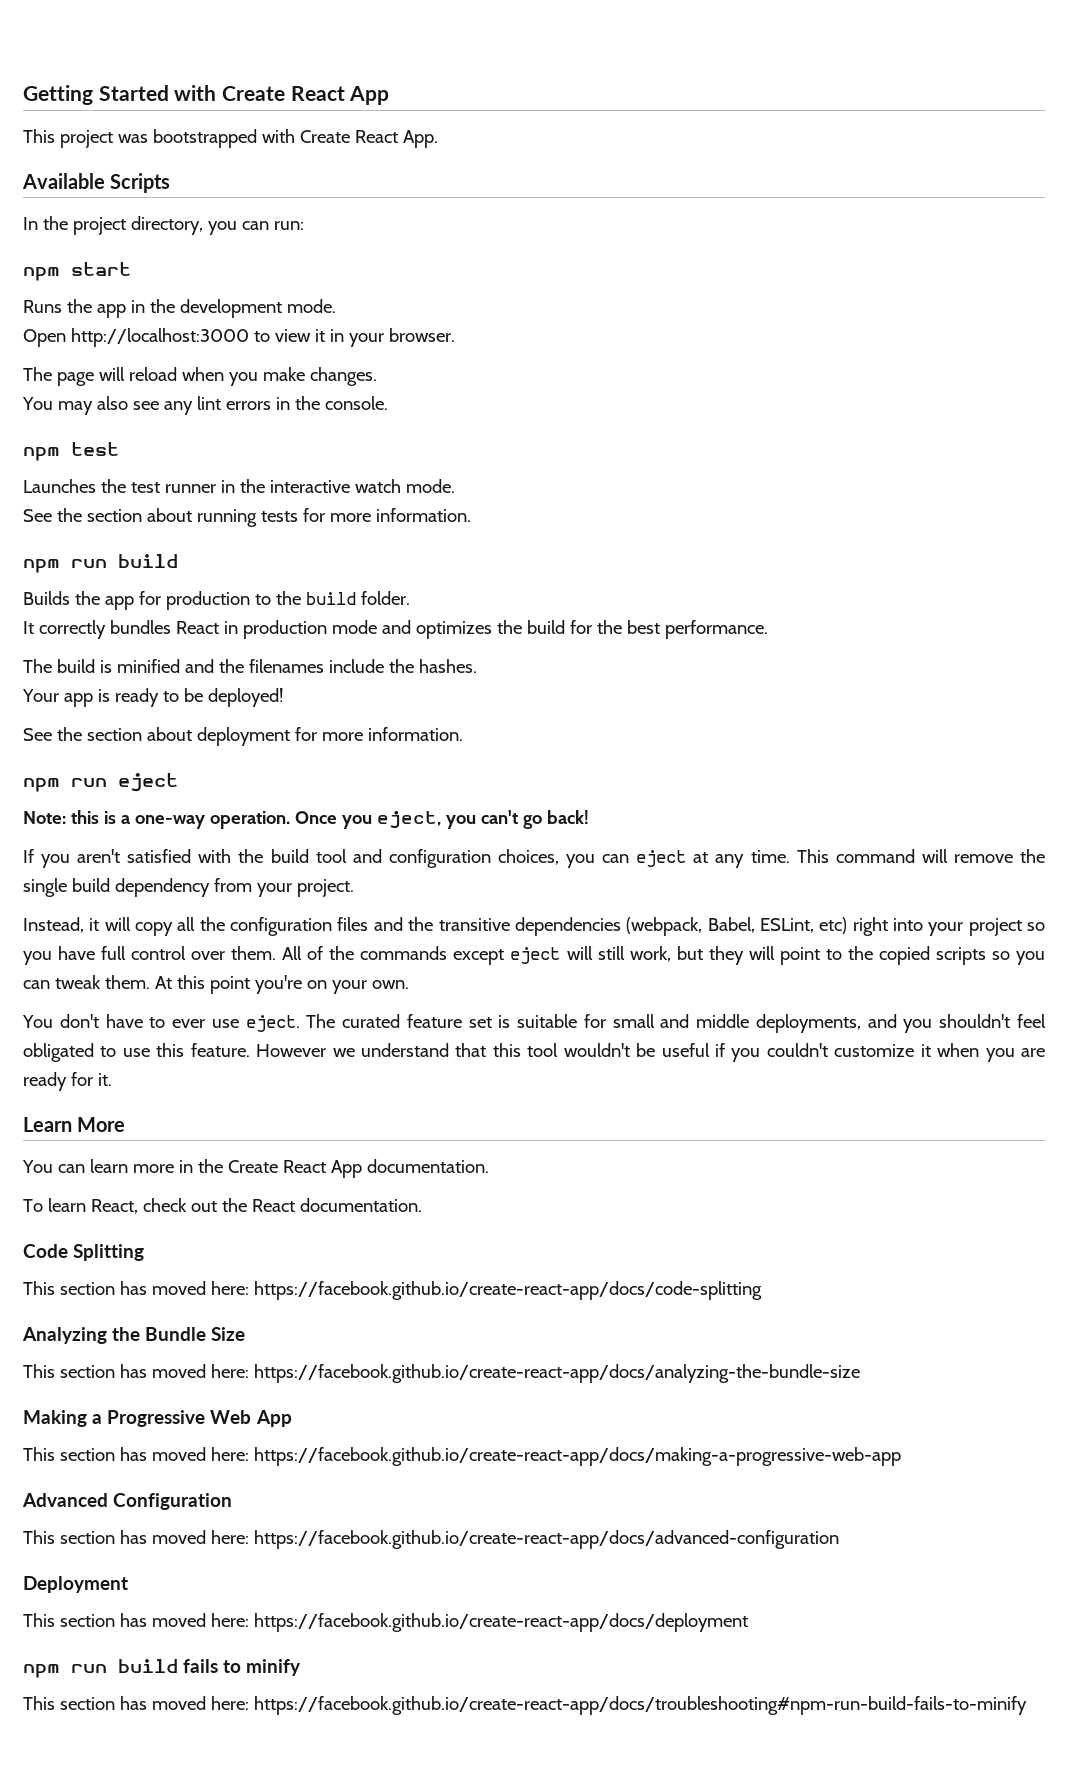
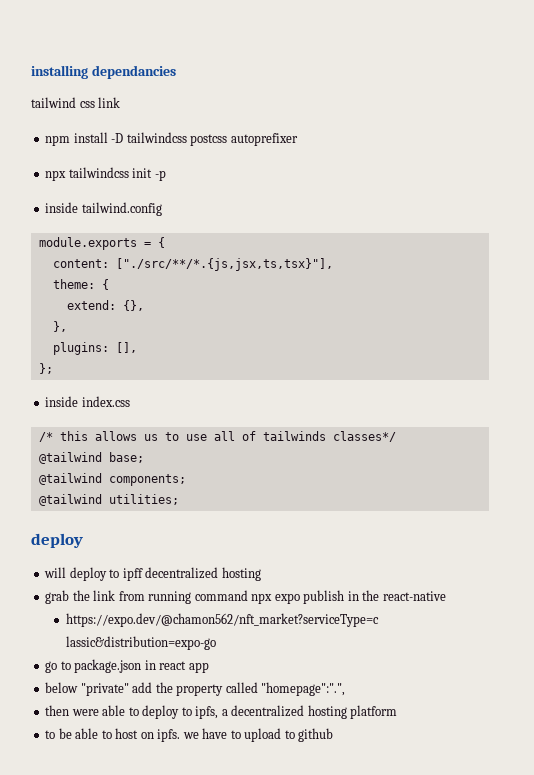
[23,85,390,105] [23,129,438,148] [22,173,171,193] [23,216,304,235] [23,262,131,281] [23,299,336,318] [23,328,455,347] [23,367,377,386] [22,396,388,415] [23,442,119,461] [23,479,455,493] [23,508,471,527] [23,554,178,573] [23,591,410,610] [23,620,768,639] [23,659,477,673] [22,688,283,707] [23,727,463,746] [23,773,178,792] [23,810,589,829] [23,849,1045,868] [23,878,354,897] [23,917,1046,936] [23,946,1045,965] [23,975,409,994] [22,1014,1047,1033] [23,1043,1046,1062] [23,1072,112,1091] [23,1117,126,1132] [22,1159,489,1178] [23,1198,422,1214] [23,1244,145,1261] [23,1281,762,1300] [22,1327,246,1344] [23,1364,860,1383] [23,1410,292,1427] [23,1447,901,1466] [22,1493,233,1510] [23,1530,839,1549] [23,1576,128,1593] [23,1613,748,1632] [23,1659,302,1678] [23,1696,1027,1715] Getting Started with Create React App // This project was bootstrapped with Create React App. // Available Scripts // In the project directory, you can run: // npm start // Runs the app in the development mode. // Open http://localhost:3000 to view it in your browser. // The page will reload when you make changes. // You may also see any lint errors in the console. // npm test // Launches the test runner in the interactive watch mode. // See the section about running tests for more information. // npm run build // Builds the app for production to the build folder. // It correctly bundles React in production mode and optimizes the build for the best performance. // The build is minified and the filenames include the hashes. // Your app is ready to be deployed! // See the section about deployment for more information. // npm run eject // Note: this is a one-way operation. Once you eject, you can't go back! // If you aren't satisfied with the build tool and configuration choices, you can eject at any time. This command will remove the single build dependency from your project. // Instead, it will copy all the configuration files and the transitive dependencies (webpack, Babel, ESLint, etc) right into your project so you have full control over them. All of the commands except eject will still work, but they will point to the copied scripts so you can tweak them. At this point you're on your own. // You don't have to ever use eject. The curated feature set is suitable for small and middle deployments, and you shouldn't feel obligated to use this feature. However we understand that this tool wouldn't be useful if you couldn't customize it when you are ready for it. // Learn More // You can learn more in the Create React App documentation. // To learn React, check out the React documentation. // Code Splitting // This section has moved here: https://facebook.github.io/create-react-app/docs/code-splitting // Analyzing the Bundle Size // This section has moved here: https://facebook.github.io/create-react-app/docs/analyzing-the-bundle-size // Making a Progressive Web App // This section has moved here: https://facebook.github.io/create-react-app/docs/making-a-progressive-web-app // Advanced Configuration // This section has moved here: https://facebook.github.io/create-react-app/docs/advanced-configuration // Deployment // This section has moved here: https://facebook.github.io/create-react-app/docs/deployment // npm run build fails to minify // This section has moved here: https://facebook.github.io/create-react-app/docs/troubleshooting#npm-run-build-fails-to-minify -> [31,65,176,79] [31,97,121,108] [45,132,298,146] [45,167,166,181] [45,202,162,216] [38,237,165,250] [52,258,333,271] [52,279,109,290] [66,300,144,311] [52,321,67,332] [52,342,137,355] [38,363,53,374] [45,396,130,407] [38,431,396,442] [38,452,144,464] [38,473,186,486] [38,494,179,506] [31,533,83,548] [44,567,261,581] [45,590,446,604] [65,613,379,627] [65,636,216,650] [45,659,209,673] [45,682,346,696] [45,705,398,719] [45,728,334,742] installing dependancies // tailwind css link // npm install -D tailwindcss postcss autoprefixer // npx tailwindcss init -p // inside tailwind.config // module.exports = { // content: ["./src/**/*.{js,jsx,ts,tsx}"], // theme: { // extend: {}, // }, // plugins: [], // }; // inside index.css // /* this allows us to use all of tailwinds classes*/ // @tailwind base; // @tailwind components; // @tailwind utilities; // deploy // will deploy to ipff decentralized hosting // grab the link from running command npx expo publish in the react-native // https://expo.dev/@chamon562/nft_market?serviceType=c lassic&distribution=expo-go // go to package.json in react app // below "private" add the property called "homepage":".", // then were able to deploy to ipfs, a decentralized hosting platform // to be able to host on ipfs. we have to upload to github

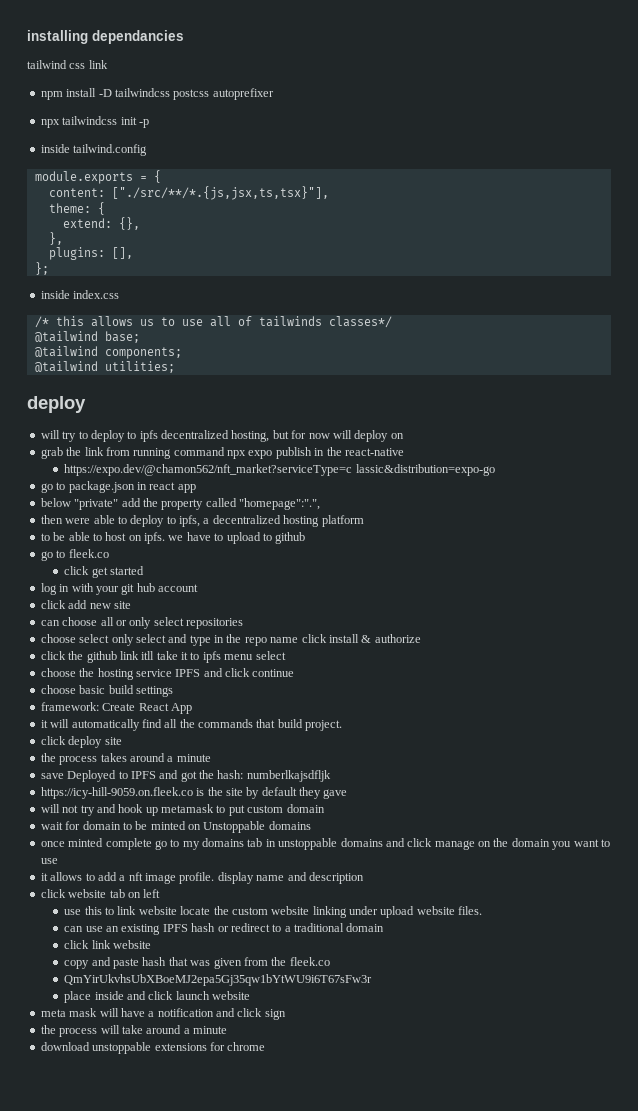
[69,567,261,581] deploy to ipff decentralized hosting -> [62,430,404,442] try to deploy to ipfs decentralized hosting, but for now will deploy on
(334, 735) none -> [40,549,109,561] [64,566,145,578] [40,583,198,595] [40,600,131,609] [40,617,243,629] [40,634,421,646] [40,651,286,663] [40,668,295,680] [40,685,173,697] [40,702,192,714] [40,719,343,731] [40,736,122,748] [40,753,211,765] [40,770,331,782] [40,787,348,799] [40,804,325,816] [40,821,311,833] [40,838,610,850] [40,858,58,864] [40,872,364,884] [40,889,161,898] [64,906,483,918] [64,923,385,935] [64,940,152,949] [64,957,330,969] [64,974,373,986] [64,991,251,1003] [40,1008,286,1020] [40,1025,227,1037] [40,1042,266,1054] // go to fleek.co // click get started // log in with your git hub account // click add new site // can choose all or only select repositories // choose select only select and type in the repo name click install & authorize // click the github link itll take it to ipfs menu select // choose the hosting service IPFS and click continue // choose basic build settings // framework: Create React App // it will automatically find all the commands that build project. // click deploy site // the process takes around a minute // save Deployed to IPFS and got the hash: numberlkajsdfljk // https://icy-hill-9059.on.fleek.co is the site by default they gave // will not try and hook up metamask to put custom domain // wait for domain to be minted on Unstoppable domains // once minted complete go to my domains tab in unstoppable domains and click manage on the domain you want to use // it allows to add a nft image profile. display name and description // click website tab on left // use this to link website locate the custom website linking under upload website files. // can use an existing IPFS hash or redirect to a traditional domain // click link website // copy and paste hash that was given from the fleek.co // QmYirUkvhsUbXBoeMJ2epa5Gj35qw1bYtWU9i6T67sFw3r // place inside and click launch website // meta mask will have a notification and click sign // the process will take around a minute // download unstoppable extensions for chrome

